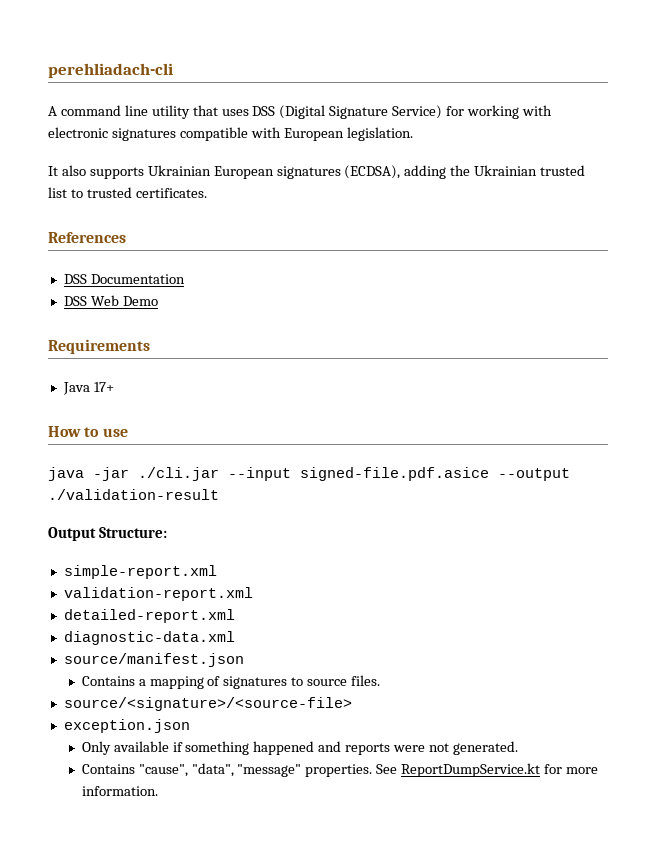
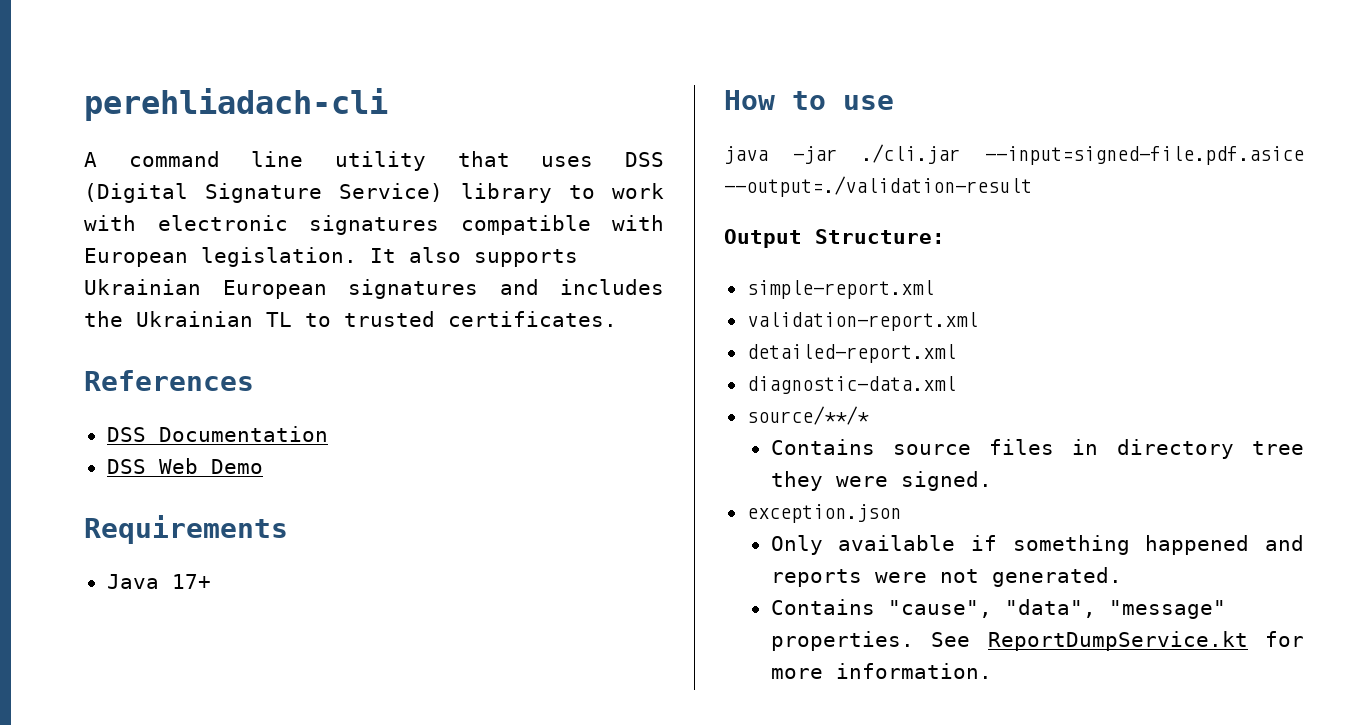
[446,105,520,119] for working -> [460,183,664,203] library to work
(413, 134) // -> (357, 257) none
[344,165,586,179] [48,187,67,198] (ECDSA), adding the Ukrainian trusted list -> [499,279,664,295] [84,311,292,327] and includes the Ukrainian TL
[228,467,570,481] [48,489,219,500] --input signed-file.pdf.asice --output ./validation-result -> [985,146,1304,165] [724,176,1032,197] --input=signed-file.pdf.asice --output=./validation-result
[63,653,244,667] [81,675,381,689] [63,697,352,711] source/manifest.json // Contains a mapping of signatures to source files. // source/<signature>/<source-file> -> [746,406,869,425] [770,439,1304,459] [770,471,992,491] source/**/* // Contains source files in directory tree they were signed.

